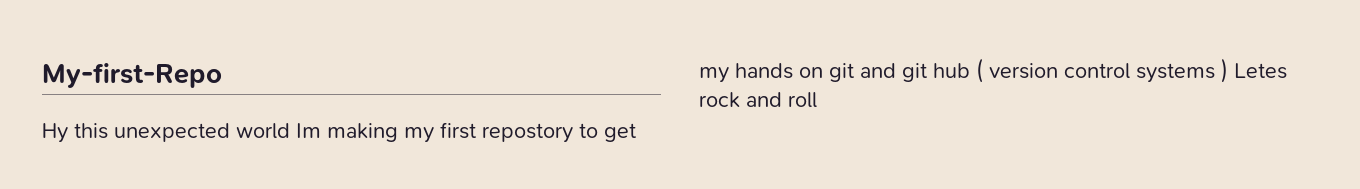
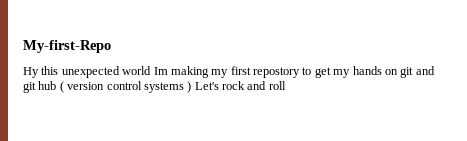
[1234,63,1287,79] Letes -> [194,82,219,90] Let's

